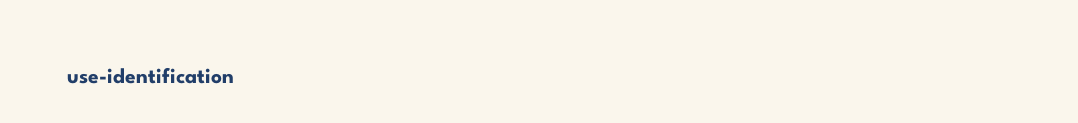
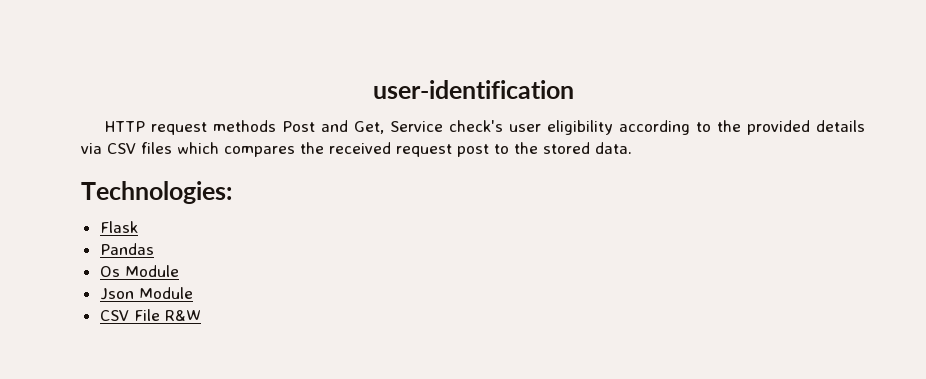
[67,67,234,84] use-identification -> [372,80,574,99] [104,120,866,135] [81,142,632,157] [81,181,232,204] [99,221,138,233] [99,243,154,255] [99,265,179,277] [99,287,193,300] [99,309,201,321] user-identification // HTTP request methods Post and Get, Service check's user eligibility according to the provided details via CSV files which compares the received request post to the stored data. // Technologies: // Flask // Pandas // Os Module // Json Module // CSV File R&W

